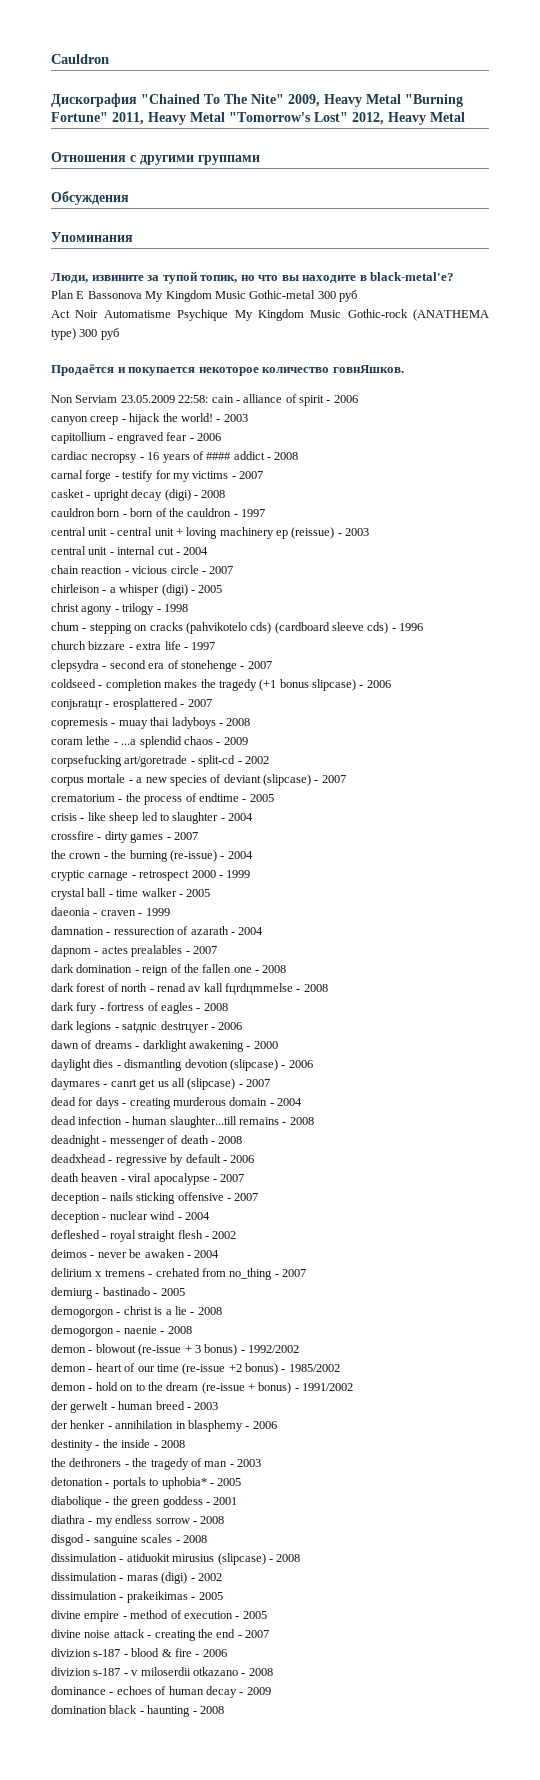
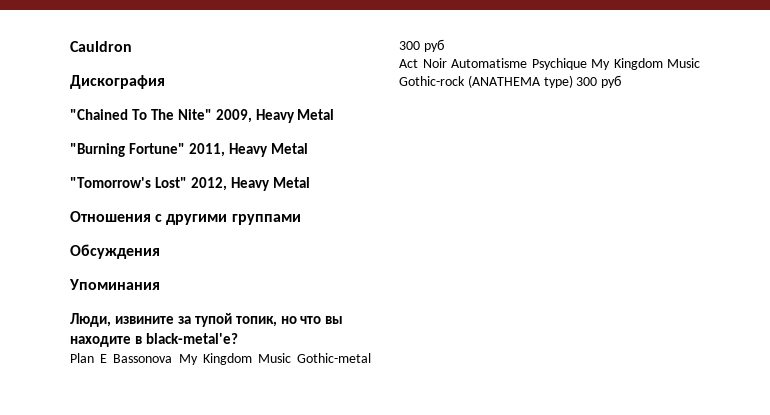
(137, 100) none -> (165, 82) //
(401, 99) none -> (335, 114) //
(225, 117) none -> (308, 148) //
[51,364,404,376] [51,394,358,406] [51,413,248,425] [51,432,221,444] [51,451,299,463] [51,470,263,482] [51,489,226,501] [51,508,265,517] [51,527,370,539] [51,546,209,555] [51,565,234,574] [51,584,223,596] [51,603,188,615] [51,622,424,634] [51,641,216,650] [51,660,272,672] [51,679,391,691] [51,698,212,710] [51,717,251,729] [51,736,248,748] [51,755,269,767] [51,774,346,786] [51,793,274,805] [51,812,253,824] [51,831,198,843] [51,850,253,862] [51,870,251,881] [51,888,211,900] [51,907,170,916] [51,926,264,935] [51,945,217,957] [51,964,287,976] [51,983,328,995] [51,1002,228,1014] [51,1021,243,1033] [51,1040,278,1052] [51,1059,313,1071] [51,1078,270,1090] [51,1097,302,1109] [51,1116,314,1128] [51,1135,243,1147] [51,1154,255,1166] [51,1173,245,1185] [51,1192,259,1204] [51,1211,210,1223] [51,1230,237,1242] [51,1249,220,1258] [51,1268,306,1280] [51,1287,185,1299] [51,1306,222,1318] [51,1325,192,1337] [51,1344,299,1356] [51,1363,340,1375] [51,1382,354,1394] [51,1401,219,1413] [51,1420,277,1432] [51,1439,185,1451] [51,1458,261,1470] [51,1477,242,1489] [51,1496,238,1508] [51,1515,225,1527] [51,1534,207,1546] [51,1553,301,1565] [51,1572,222,1584] [51,1591,223,1603] [51,1610,267,1622] [51,1629,269,1641] [51,1648,227,1657] [51,1667,273,1676] [51,1686,271,1698] [51,1705,224,1717] // Продаётся и покупается некоторое количество говнЯшков. // Non Serviam 23.05.2009 22:58: cain - alliance of spirit - 2006 // canyon creep - hijack the world! - 2003 // capitollium - engraved fear - 2006 // cardiac necropsy - 16 years of #### addict - 2008 // carnal forge - testify for my victims - 2007 // casket - upright decay (digi) - 2008 // cauldron born - born of the cauldron - 1997 // central unit - central unit + loving machinery ep (reissue) - 2003 // central unit - internal cut - 2004 // chain reaction - vicious circle - 2007 // chirleison - a whisper (digi) - 2005 // christ agony - trilogy - 1998 // chum - stepping on cracks (pahvikotelo cds) (cardboard sleeve cds) - 1996 // church bizzare - extra life - 1997 // clepsydra - second era of stonehenge - 2007 // coldseed - completion makes the tragedy (+1 bonus slipcase) - 2006 // conjьratцr - erosplattered - 2007 // copremesis - muay thai ladyboys - 2008 // coram lethe - ...a splendid chaos - 2009 // corpsefucking art/goretrade - split-cd - 2002 // corpus mortale - a new species of deviant (slipcase) - 2007 // crematorium - the process of endtime - 2005 // crisis - like sheep led to slaughter - 2004 // crossfire - dirty games - 2007 // the crown - the burning (re-issue) - 2004 // cryptic carnage - retrospect 2000 - 1999 // crystal ball - time walker - 2005 // daeonia - craven - 1999 // damnation - ressurection of azarath - 2004 // dapnom - actes prealables - 2007 // dark domination - reign of the fallen one - 2008 // dark forest of north - renad av kall fцrdцmmelse - 2008 // dark fury - fortress of eagles - 2008 // dark legions - satдnic destrцyer - 2006 // dawn of dreams - darklight awakening - 2000 // daylight dies - dismantling devotion (slipcase) - 2006 // daymares - canґt get us all (slipcase) - 2007 // dead for days - creating murderous domain - 2004 // dead infection - human slaughter...till remains - 2008 // deadnight - messenger of death - 2008 // deadxhead - regressive by default - 2006 // death heaven - viral apocalypse - 2007 // deception - nails sticking offensive - 2007 // deception - nuclear wind - 2004 // defleshed - royal straight flesh - 2002 // deimos - never be awaken - 2004 // delirium x tremens - crehated from no_thing - 2007 // demiurg - bastinado - 2005 // demogorgon - christ is a lie - 2008 // demogorgon - naenie - 2008 // demon - blowout (re-issue + 3 bonus) - 1992/2002 // demon - heart of our time (re-issue +2 bonus) - 1985/2002 // demon - hold on to the dream (re-issue + bonus) - 1991/2002 // der gerwelt - human breed - 2003 // der henker - annihilation in blasphemy - 2006 // destinity - the inside - 2008 // the dethroners - the tragedy of man - 2003 // detonation - portals to uphobia* - 2005 // diabolique - the green goddess - 2001 // diathra - my endless sorrow - 2008 // disgod - sanguine scales - 2008 // dissimulation - atiduokit mirusius (slipcase) - 2008 // dissimulation - maras (digi) - 2002 // dissimulation - prakeikimas - 2005 // divine empire - method of execution - 2005 // divine noise attack - creating the end - 2007 // divizion s-187 - blood & fire - 2006 // divizion s-187 - v miloserdii otkazano - 2008 // dominance - echoes of human decay - 2009 // domination black - haunting - 2008 -> (622, 81) none

